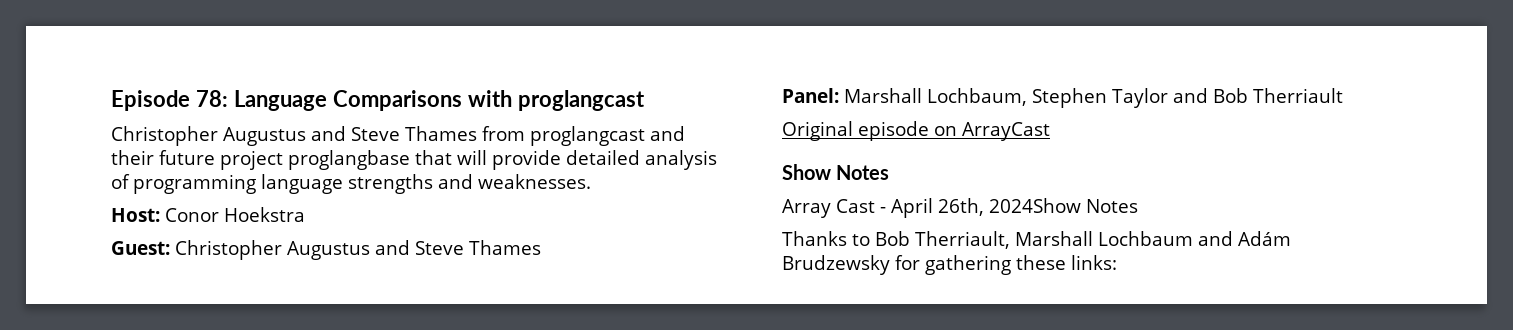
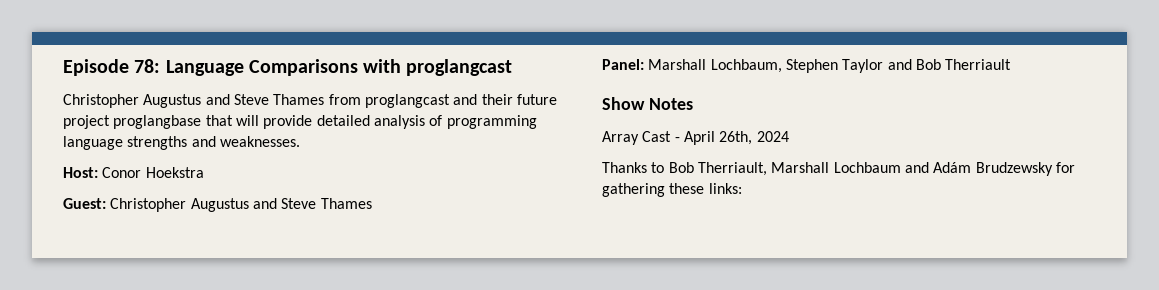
[782,121,1050,141] // Original episode on ArrayCast -> (1012, 64) none
[989,198,1138,213] 2024Show Notes -> [756,131,789,142] 2024

